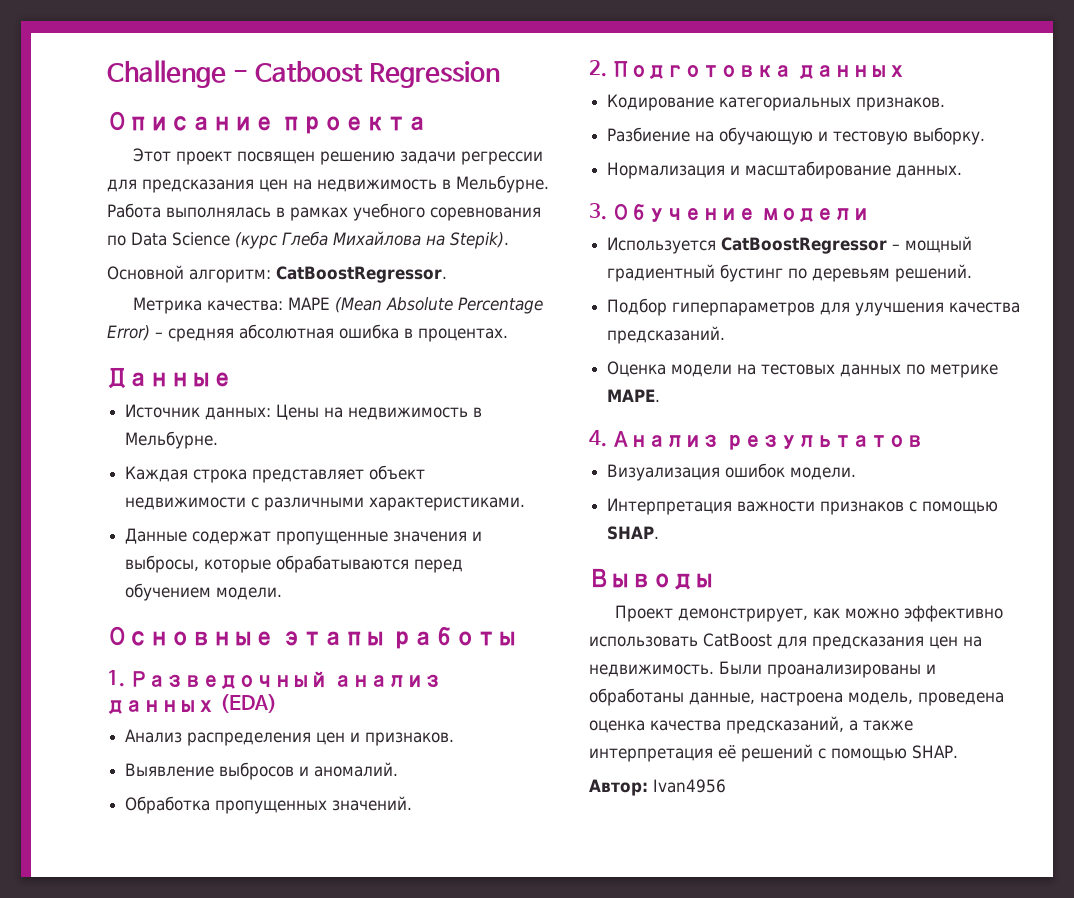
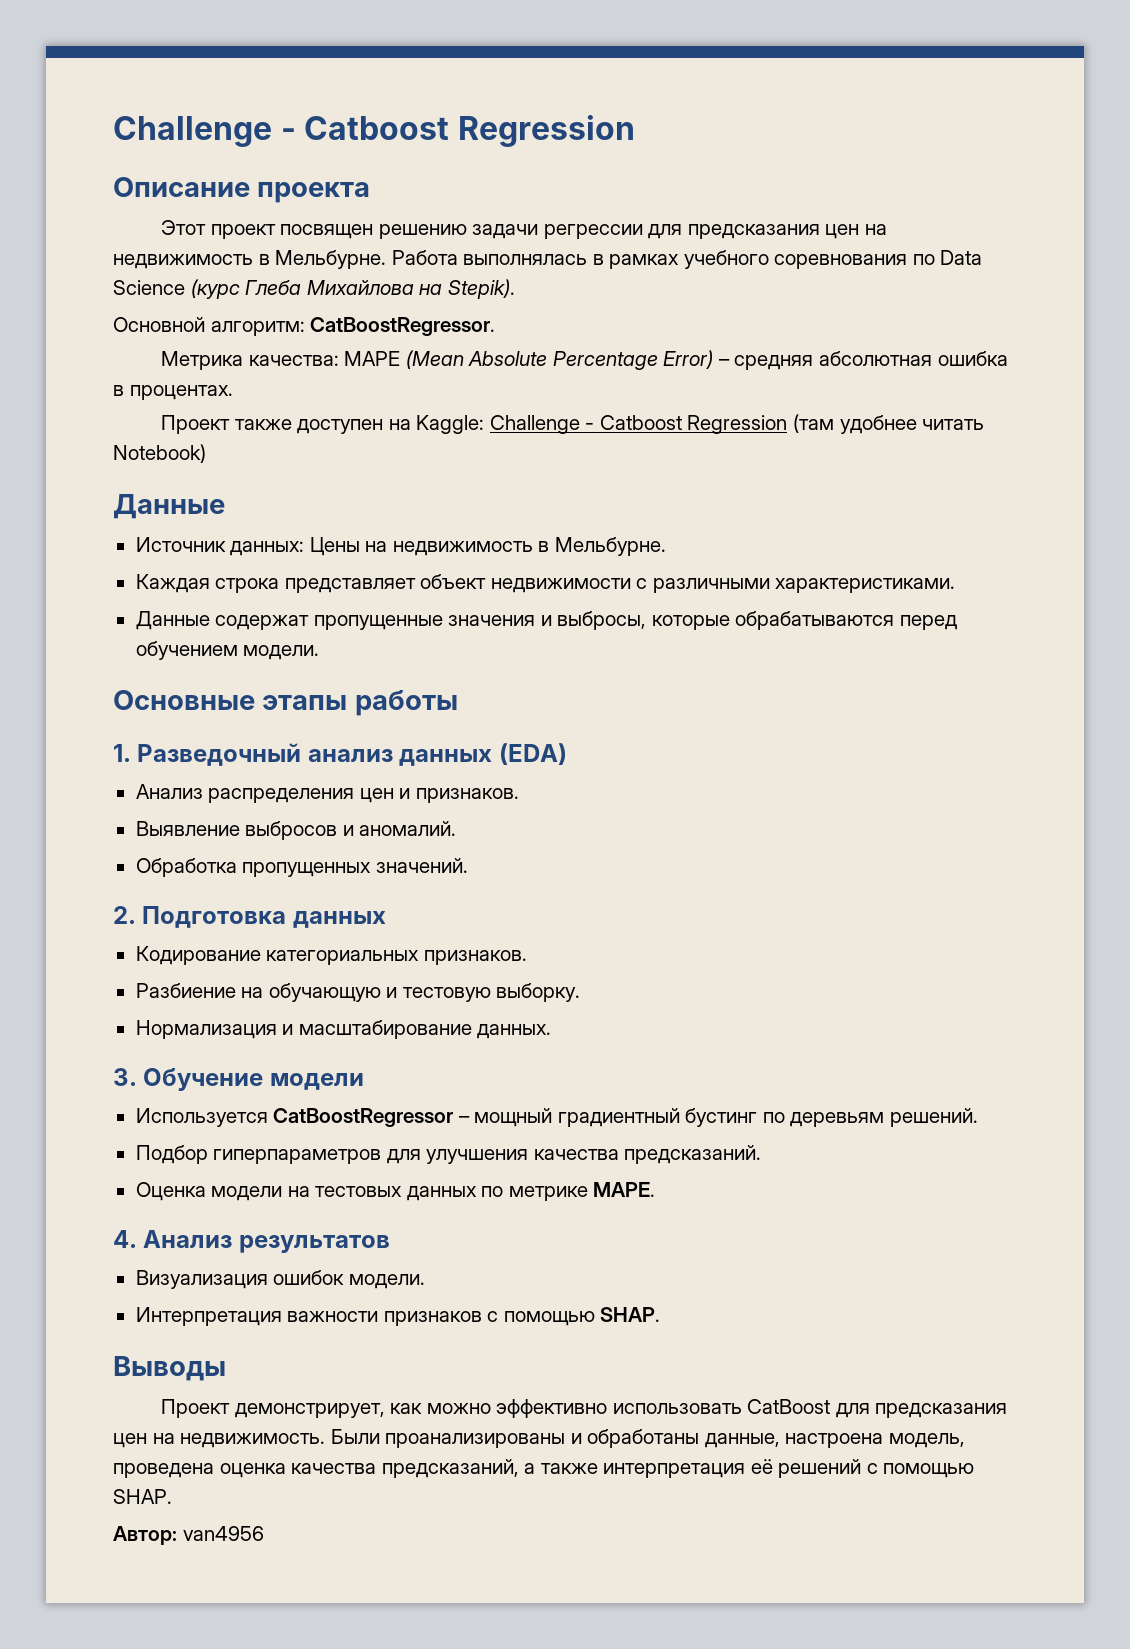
(508, 335) none -> [161,414,985,434] [113,444,206,463] // Проект также доступен на Kaggle: Challenge - Catboost Regression (там удобнее читать Notebook)
[653,779,726,793] Ivan4956 -> [182,1526,264,1541] van4956

